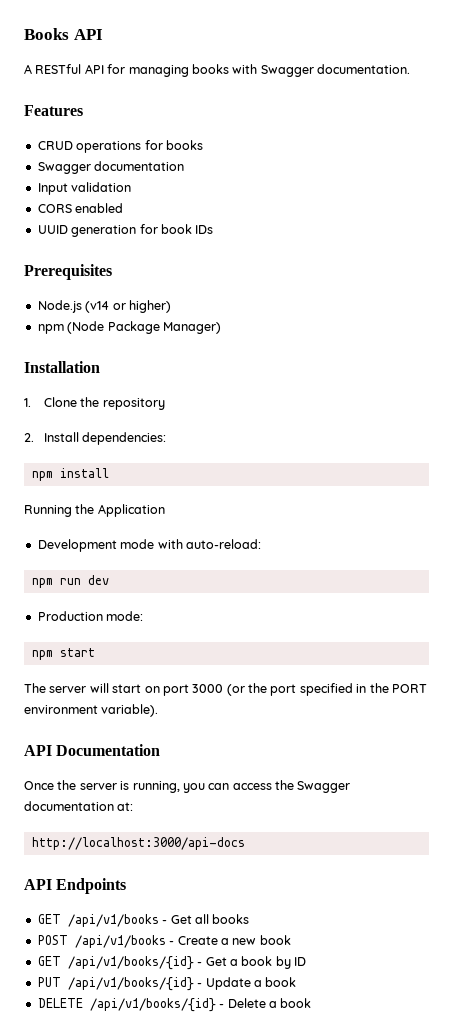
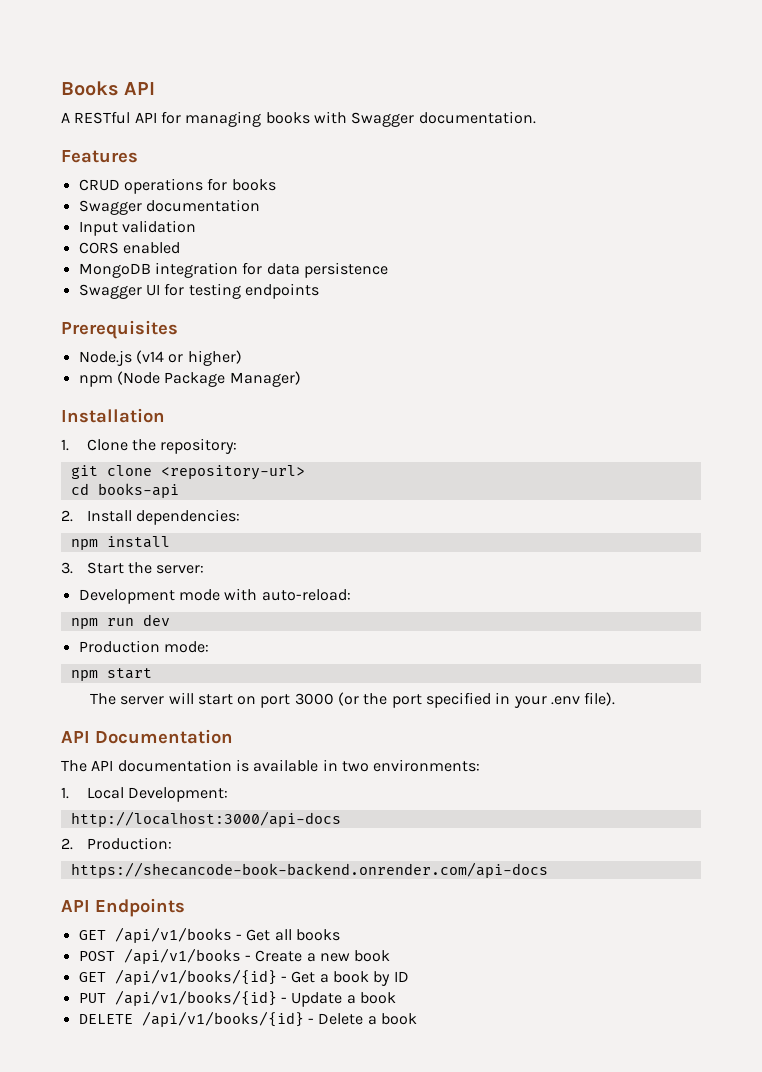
[37,224,214,237] UUID generation for book IDs -> [78,262,388,278] [78,283,319,299] MongoDB integration for data persistence // Swagger UI for testing endpoints
[102,398,165,410] repository -> [160,438,238,454] [70,465,305,480] [70,483,179,498] repository: // git clone <repository-url> // cd books-api
[24,504,165,517] Running the Application -> [61,562,205,574] 3. Start the server:
[369,683,427,693] [24,704,159,717] [24,744,161,756] [24,780,351,793] [24,801,134,811] [31,837,245,850] the PORT environment variable). // API Documentation // Once the server is running, you can access the Swagger documentation at: // http://localhost:3000/api-docs -> [513,692,616,708] [61,729,233,744] [61,759,481,772] [61,787,229,802] [70,811,341,827] [61,837,172,850] [70,862,548,878] your .env file). // API Documentation // The API documentation is available in two environments: // 1. Local Development: // http://localhost:3000/api-docs // 2. Production: // https://shecancode-book-backend.onrender.com/api-docs

